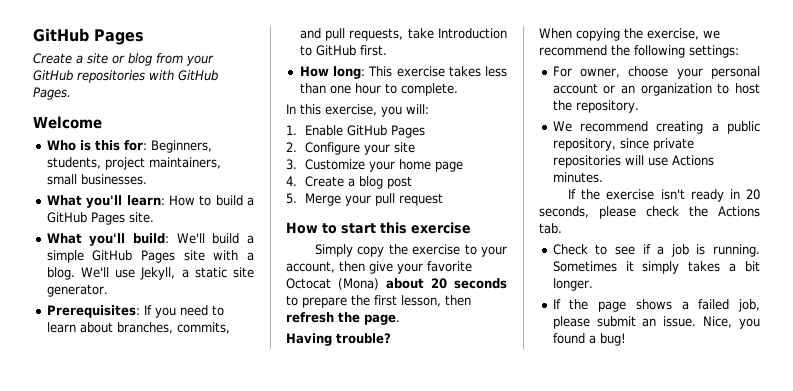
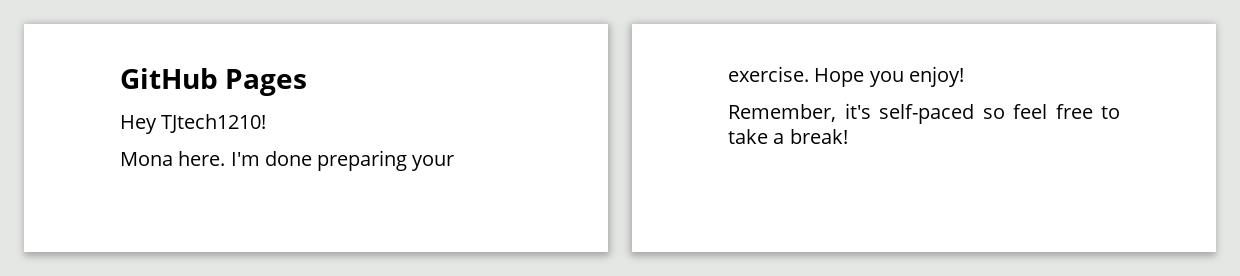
[33,28,144,45] [33,53,214,66] [33,70,218,83] [33,87,71,100] [33,116,102,129] [46,140,212,153] [46,157,221,170] [46,174,147,185] [46,195,254,208] [46,212,154,225] [46,233,255,246] [46,250,255,263] [46,267,255,280] [46,284,108,297] [46,305,224,318] [46,322,230,334] [299,28,507,41] [299,45,387,56] [299,66,507,79] [299,83,458,96] [286,104,429,117] [286,125,426,138] [286,142,416,155] [286,159,464,172] [286,176,413,189] [286,193,444,206] [286,222,471,234] [315,244,508,257] [286,261,472,274] [286,278,507,290] [286,295,471,308] [286,312,400,325] [286,333,391,346] [539,28,720,41] [539,45,739,58] [552,66,760,79] [552,83,760,96] [552,100,639,113] [552,121,760,134] [552,138,694,151] [552,155,714,168] [552,172,603,183] [568,189,760,202] [539,206,760,219] [539,223,562,234] [552,244,760,257] [552,261,760,274] [552,278,593,291] [552,299,760,312] [552,316,760,329] [552,333,626,346] GitHub Pages // Create a site or blog from your GitHub repositories with GitHub Pages. // Welcome // Who is this for: Beginners, students, project maintainers, small businesses. // What you'll learn: How to build a GitHub Pages site. // What you'll build: We'll build a simple GitHub Pages site with a blog. We'll use Jekyll, a static site generator. // Prerequisites: If you need to learn about branches, commits, and pull requests, take Introduction to GitHub first. // How long: This exercise takes less than one hour to complete. // In this exercise, you will: // 1. Enable GitHub Pages // 2. Configure your site // 3. Customize your home page // 4. Create a blog post // 5. Merge your pull request // How to start this exercise // Simply copy the exercise to your account, then give your favorite Octocat (Mona) about 20 seconds to prepare the first lesson, then refresh the page. // Having trouble? // When copying the exercise, we recommend the following settings: // For owner, choose your personal account or an organization to host the repository. // We recommend creating a public repository, since private repositories will use Actions minutes. // If the exercise isn't ready in 20 seconds, please check the Actions tab. // Check to see if a job is running. Sometimes it simply takes a bit longer. // If the page shows a failed job, please submit an issue. Nice, you found a bug! -> [120,68,308,96] [120,114,267,134] [120,150,455,171] [728,66,964,87] [728,103,1120,124] [728,129,848,144] GitHub Pages // Hey TJtech1210! // Mona here. I'm done preparing your exercise. Hope you enjoy! // Remember, it's self-paced so feel free to take a break!

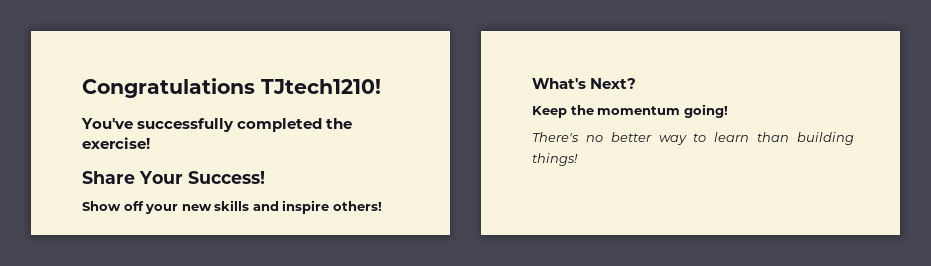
[120,68,308,96] [120,114,267,134] [120,150,455,171] [728,66,964,87] [728,103,1120,124] [728,129,848,144] GitHub Pages // Hey TJtech1210! // Mona here. I'm done preparing your exercise. Hope you enjoy! // Remember, it's self-paced so feel free to take a break! -> [82,78,381,98] [81,118,353,132] [82,137,150,149] [82,171,265,184] [82,200,382,214] [532,78,637,89] [532,104,728,118] [532,132,854,145] [532,153,578,166] Congratulations TJtech1210! // You've successfully completed the exercise! // Share Your Success! // Show off your new skills and inspire others! // What's Next? // Keep the momentum going! // There's no better way to learn than building things!

